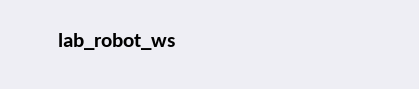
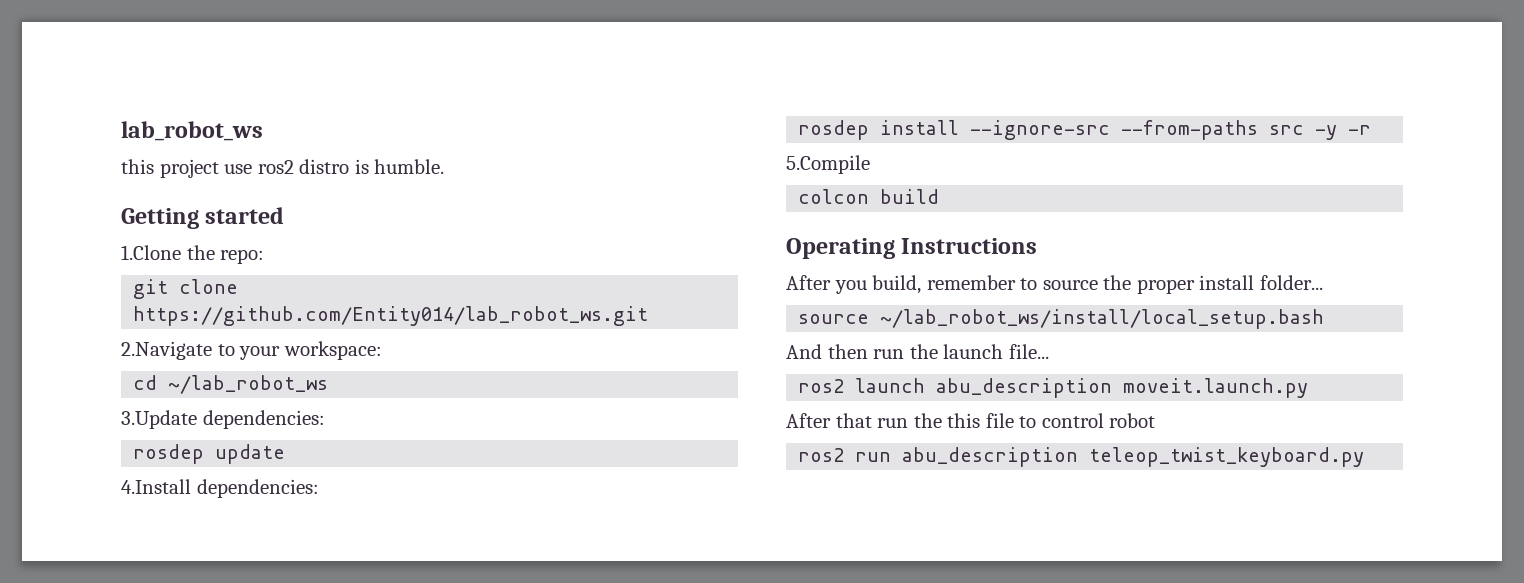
(175, 41) none -> [121,159,445,178] [121,207,285,229] [121,245,265,264] [133,279,239,299] [133,306,649,326] [121,341,382,360] [133,375,329,394] [121,410,325,429] [133,444,286,464] [121,479,319,498] [798,120,1372,140] [786,155,870,174] [798,189,940,204] [786,238,1038,259] [786,275,1323,294] [798,309,1325,329] [786,344,1049,359] [798,378,1309,398] [786,413,1156,428] [798,447,1365,467] // this project use ros2 distro is humble. // Getting started // 1.Clone the repo: // git clone https://github.com/Entity014/lab_robot_ws.git // 2.Navigate to your workspace: // cd ~/lab_robot_ws // 3.Update dependencies: // rosdep update // 4.Install dependencies: // rosdep install --ignore-src --from-paths src -y -r // 5.Compile // colcon build // Operating Instructions // After you build, remember to source the proper install folder... // source ~/lab_robot_ws/install/local_setup.bash // And then run the launch file... // ros2 launch abu_description moveit.launch.py // After that run the this file to control robot // ros2 run abu_description teleop_twist_keyboard.py

